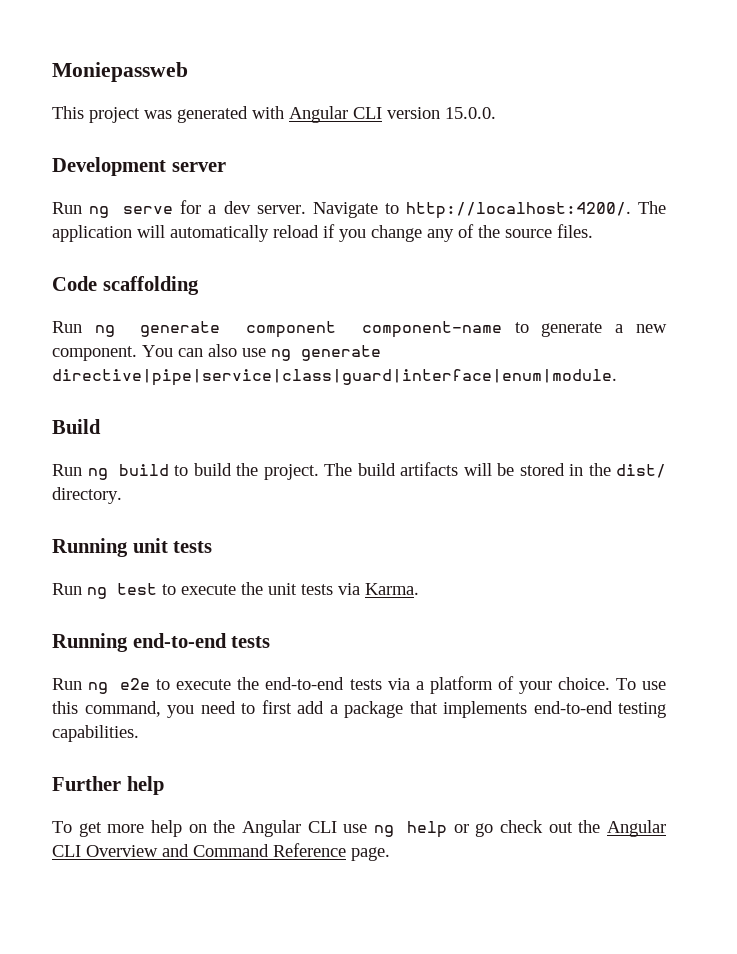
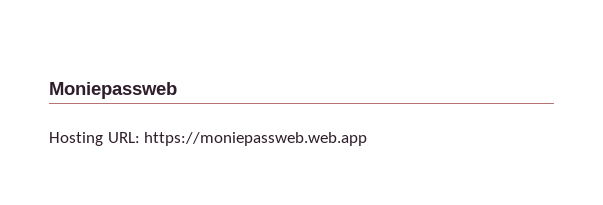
[52,106,496,123] [52,157,226,176] [52,200,666,219] [52,224,593,242] [52,276,199,295] [52,321,667,338] [52,344,381,361] [52,369,617,386] [52,419,101,434] [52,462,666,480] [52,487,122,504] [52,538,213,557] [52,582,419,599] [52,633,271,652] [52,676,666,694] [52,700,666,718] [52,725,139,742] [52,776,164,795] [52,820,666,838] [52,843,390,861] This project was generated with Angular CLI version 15.0.0. // Development server // Run ng serve for a dev server. Navigate to http://localhost:4200/. The application will automatically reload if you change any of the source files. // Code scaffolding // Run ng generate component component-name to generate a new component. You can also use ng generate directive|pipe|service|class|guard|interface|enum|module. // Build // Run ng build to build the project. The build artifacts will be stored in the dist/ directory. // Running unit tests // Run ng test to execute the unit tests via Karma. // Running end-to-end tests // Run ng e2e to execute the end-to-end tests via a platform of your choice. To use this command, you need to first add a package that implements end-to-end testing capabilities. // Further help // To get more help on the Angular CLI use ng help or go check out the Angular CLI Overview and Command Reference page. -> [49,132,368,146] Hosting URL: https://moniepassweb.web.app

